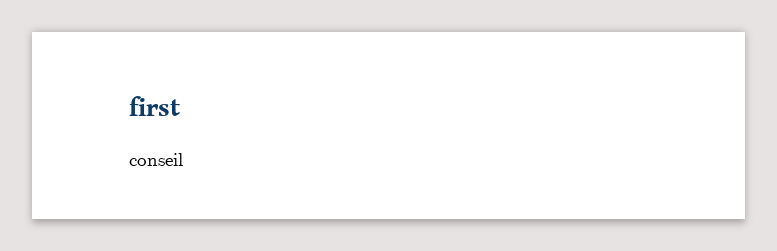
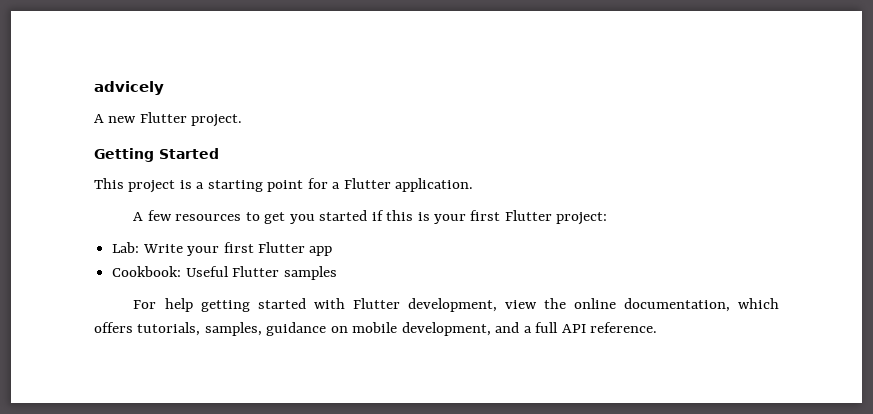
[129,96,180,116] [129,153,183,166] first // conseil -> [94,81,164,95] [94,112,243,127] [94,148,219,162] [94,178,474,193] [133,210,608,225] [112,242,333,256] [112,266,337,280] [133,298,779,312] [94,322,658,336] advicely // A new Flutter project. // Getting Started // This project is a starting point for a Flutter application. // A few resources to get you started if this is your first Flutter project: // Lab: Write your first Flutter app // Cookbook: Useful Flutter samples // For help getting started with Flutter development, view the online documentation, which offers tutorials, samples, guidance on mobile development, and a full API reference.

